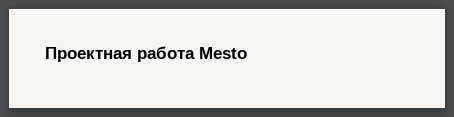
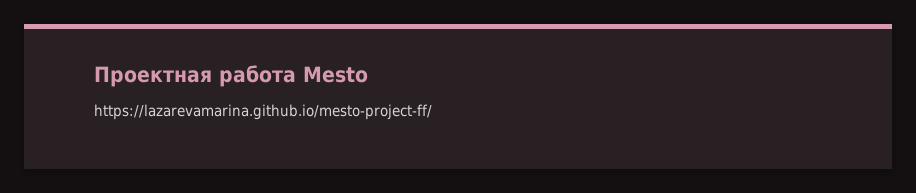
(247, 53) none -> [94,104,432,120] // https://lazarevamarina.github.io/mesto-project-ff/

